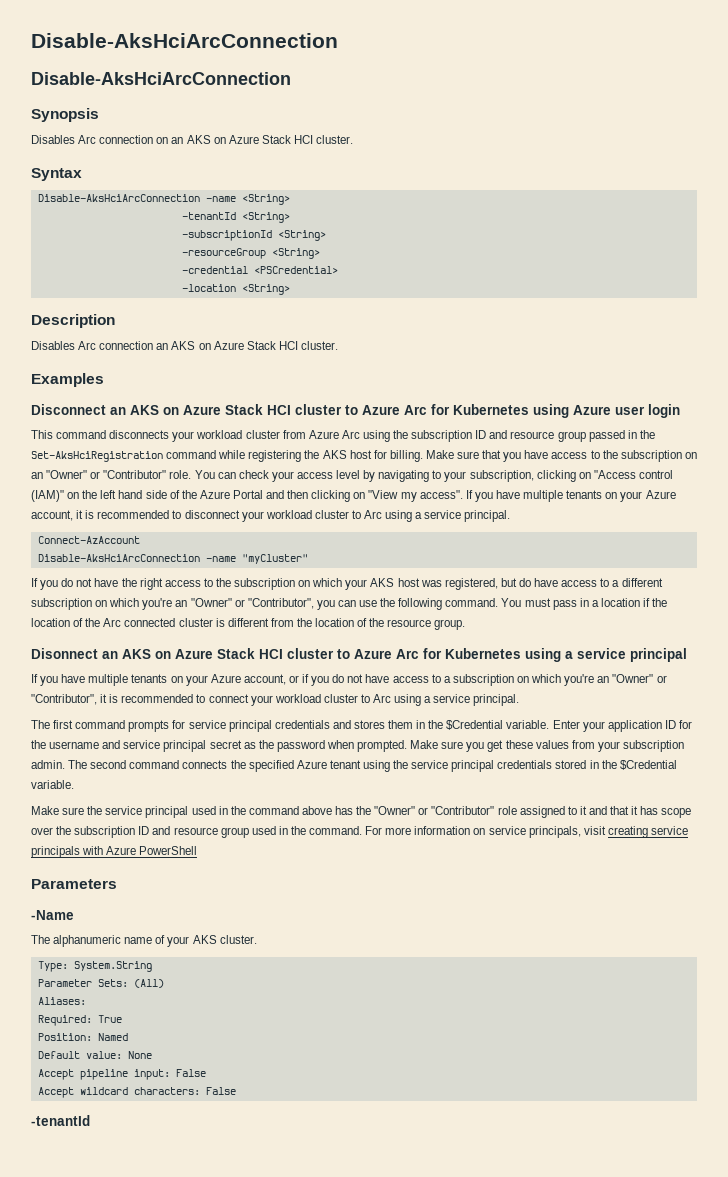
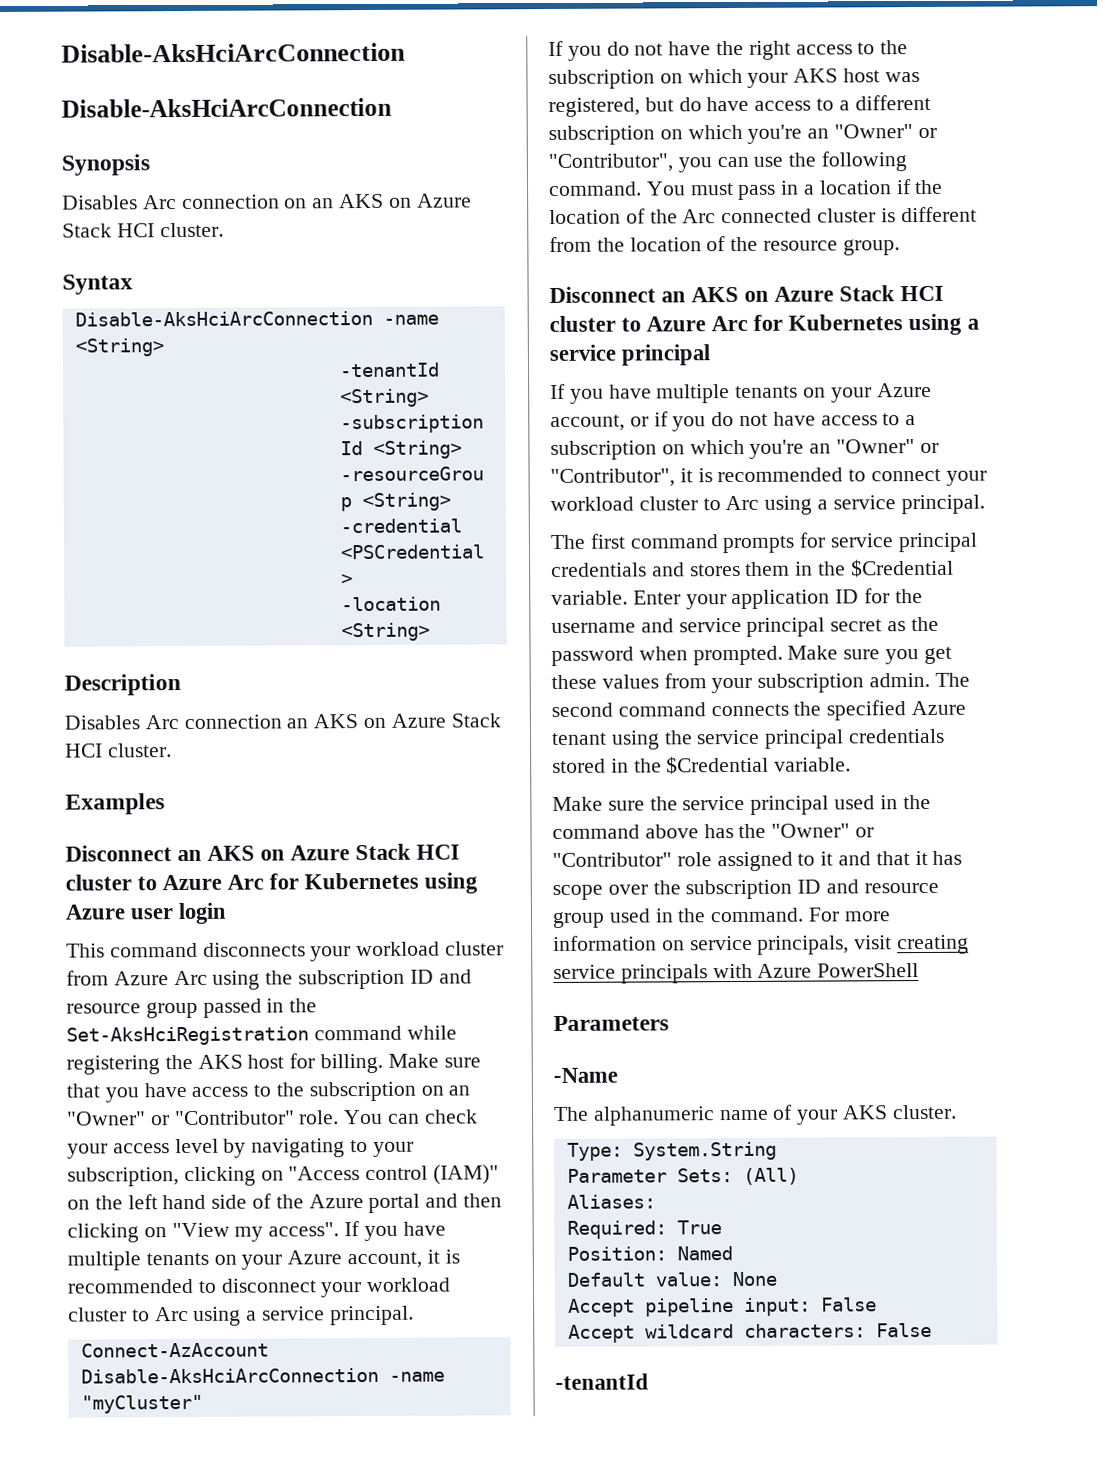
[232,490,263,499] Portal -> [368,1193,421,1214] portal
[31,648,98,659] Disonnect -> [549,286,656,304] Disconnect

